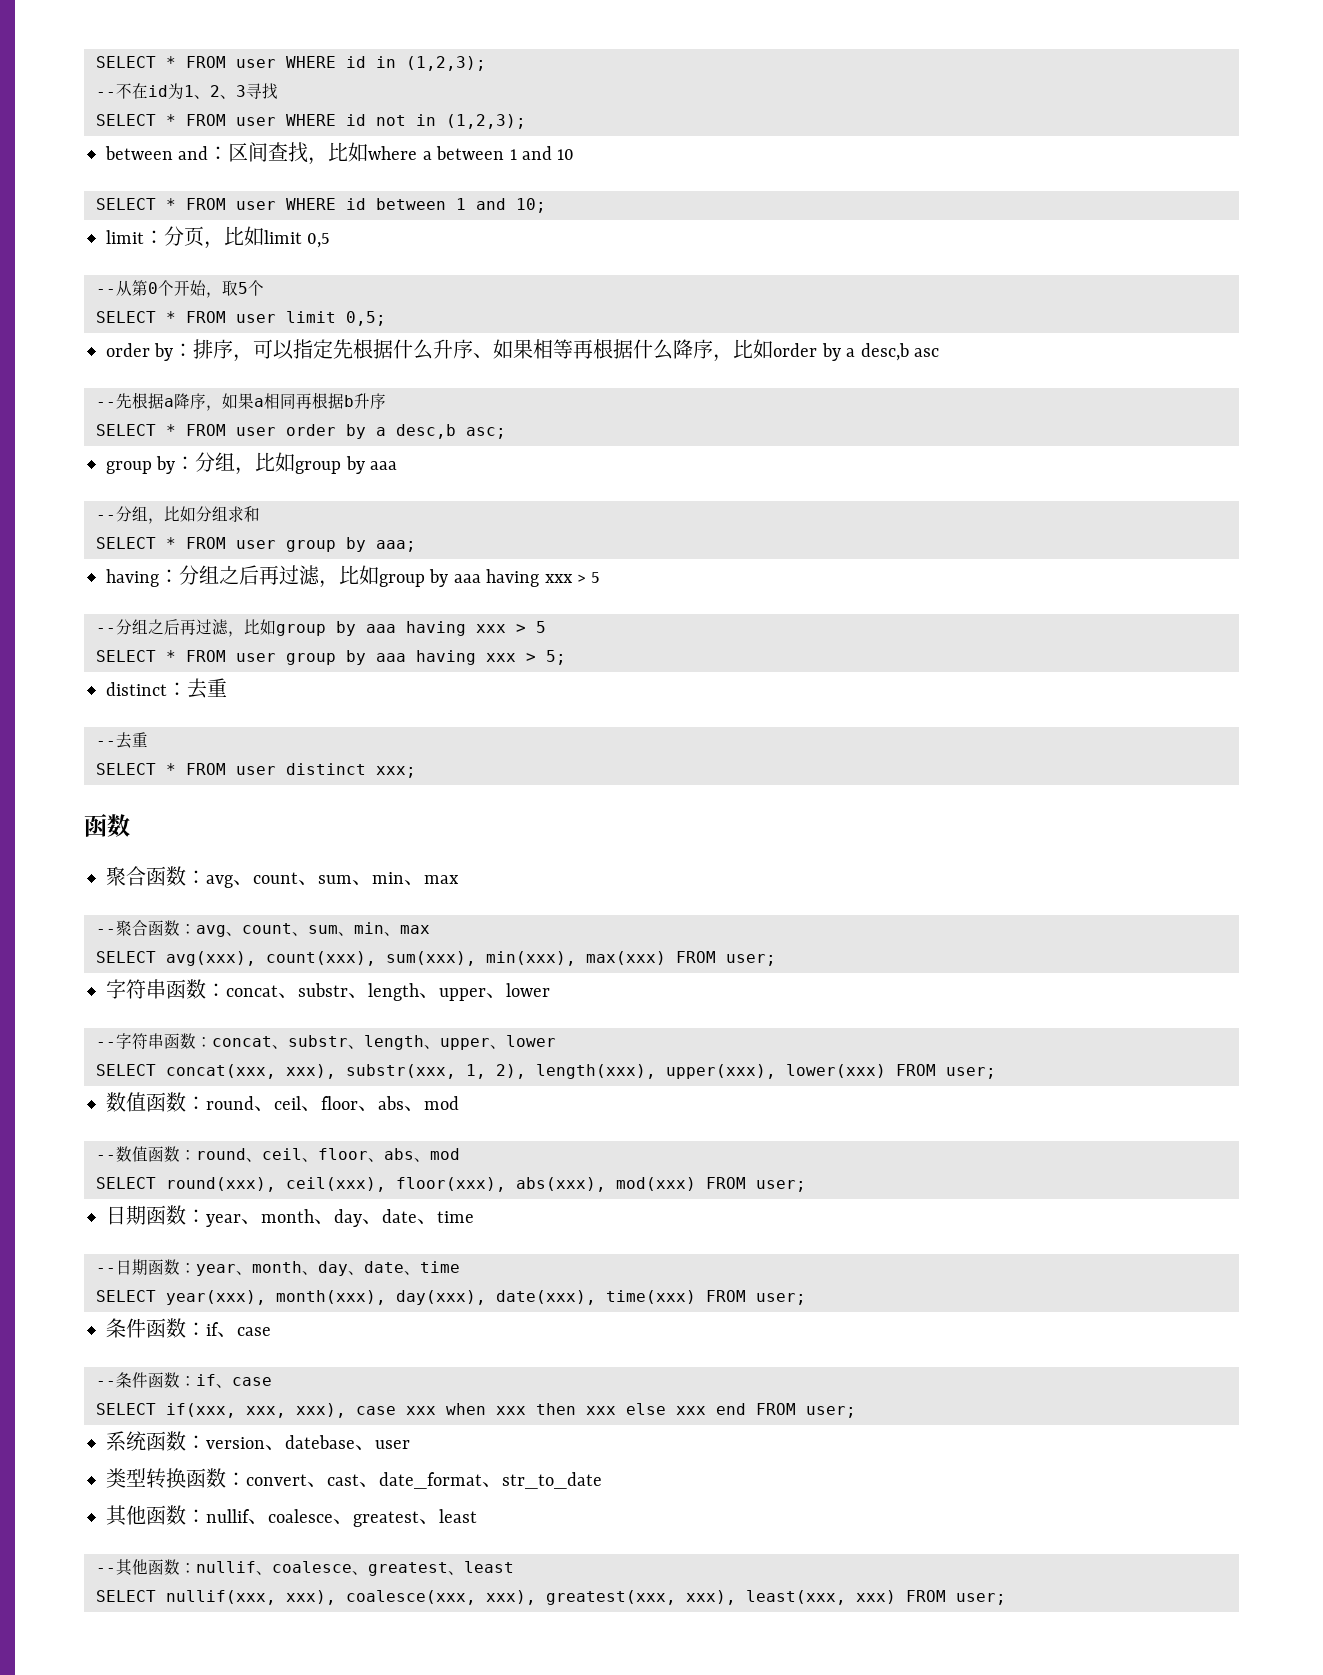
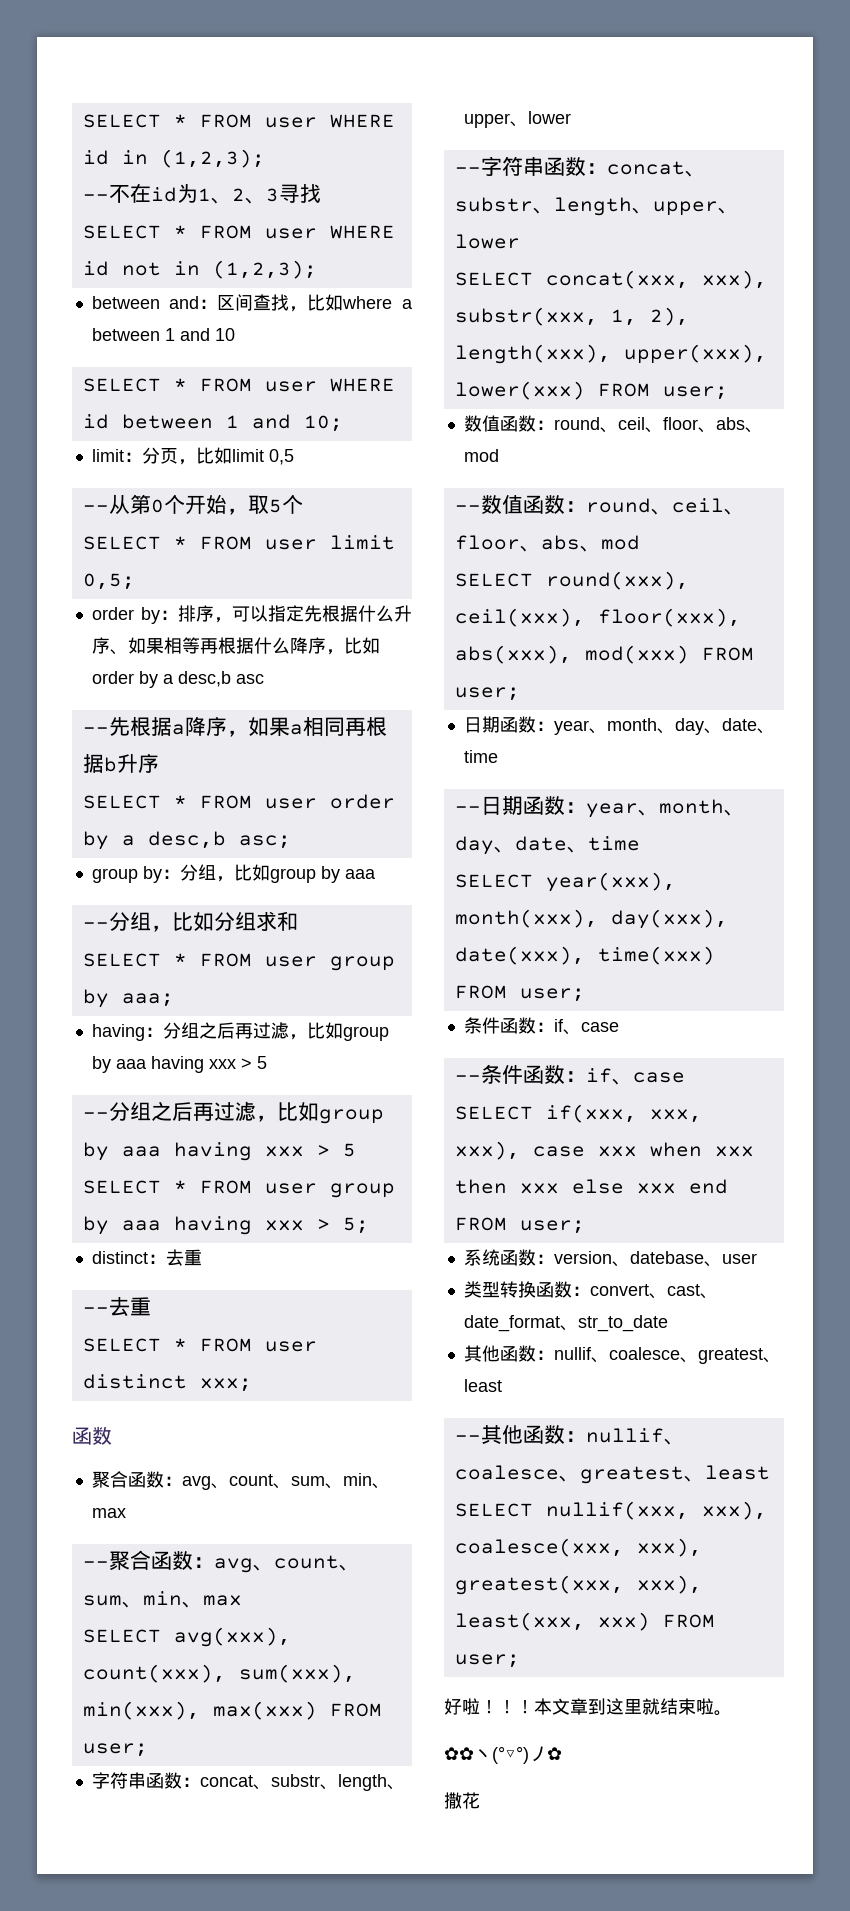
(1006, 1599) none -> [444,1698,732,1716] [444,1746,562,1764] [444,1792,480,1809] // 好啦！！！本文章到这里就结束啦。 // ✿✿ヽ(°▽°)ノ✿ // 撒花

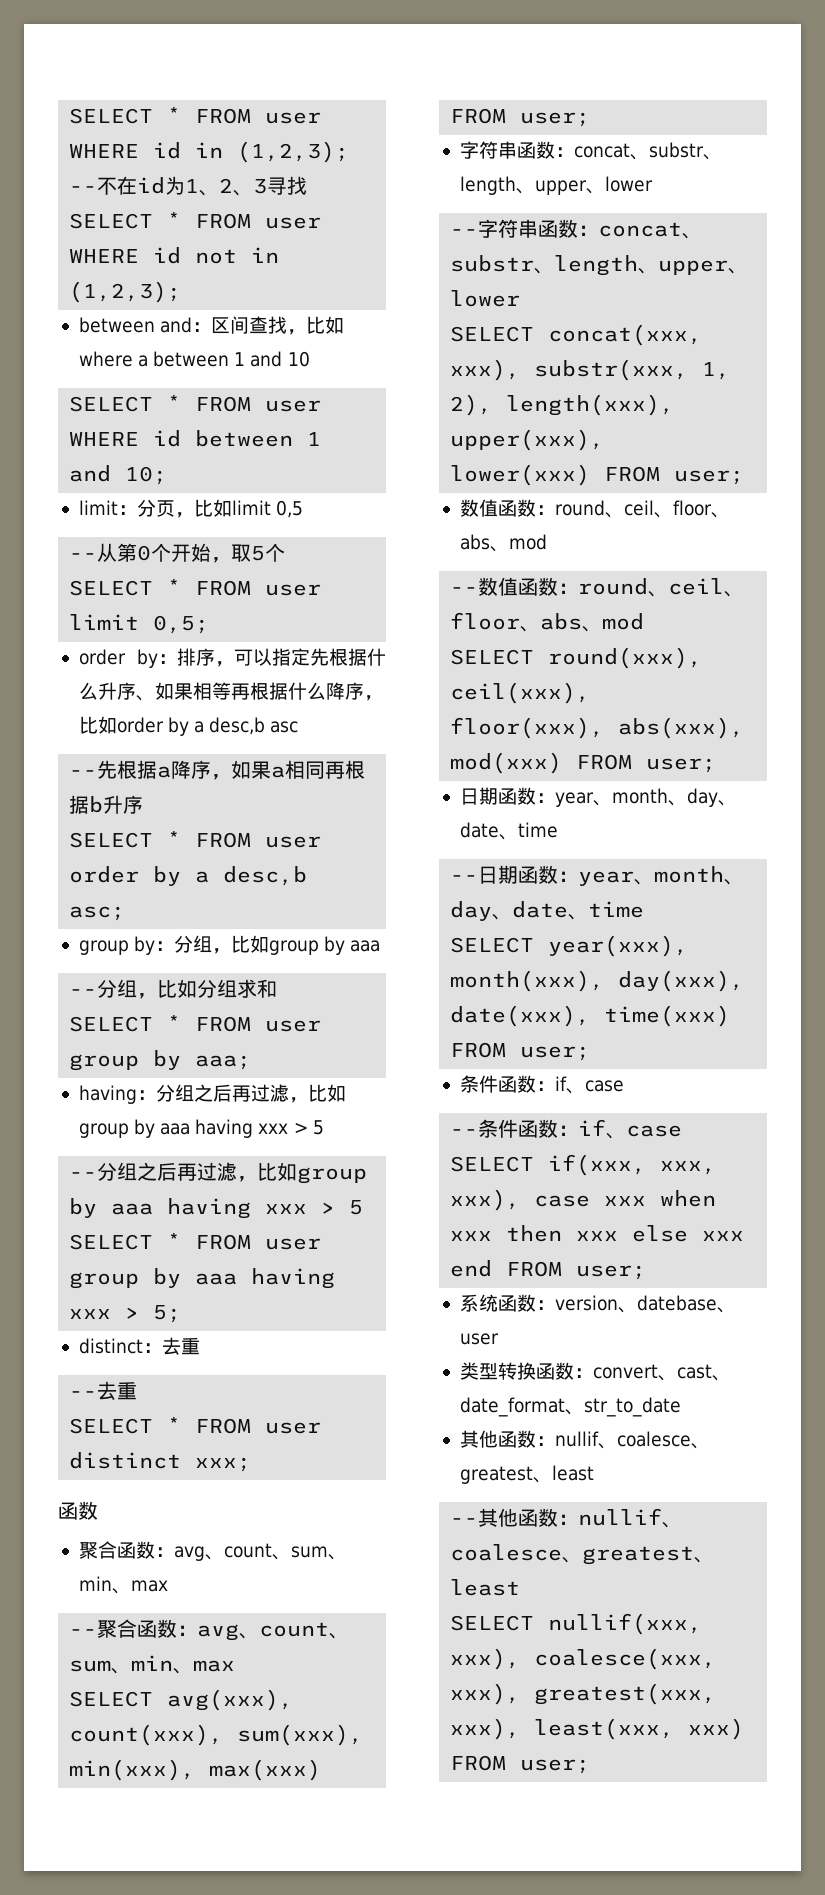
[444,1698,732,1716] [444,1746,562,1764] [444,1792,480,1809] // 好啦！！！本文章到这里就结束啦。 // ✿✿ヽ(°▽°)ノ✿ // 撒花 -> (591, 1766) none

